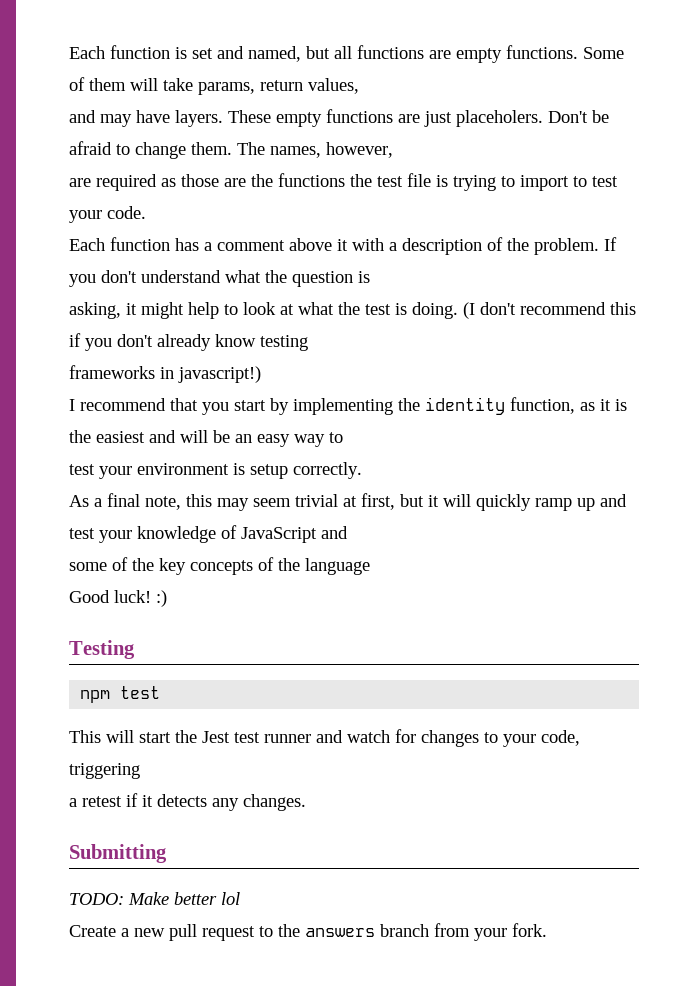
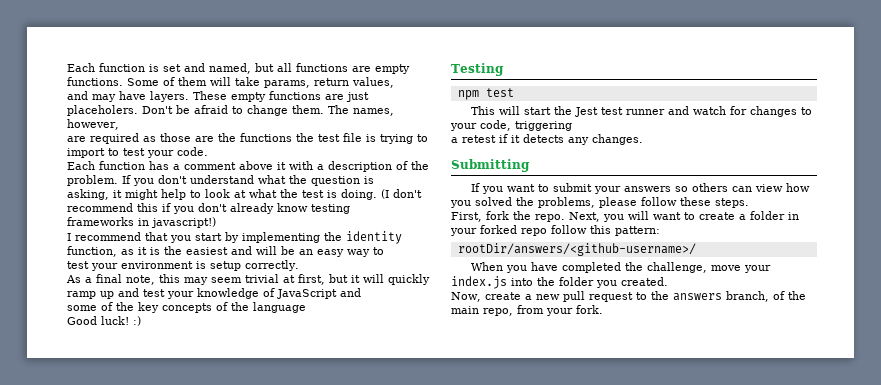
[69,892,240,905] [69,925,116,937] TODO: Make better lol // Create -> [471,183,811,194] [450,197,749,208] [451,211,799,222] [450,225,660,236] [457,243,696,256] [471,262,772,273] [451,276,668,289] [451,292,521,302] If you want to submit your answers so others can view how you solved the problems, please follow these steps. // First, fork the repo. Next, you will want to create a folder in your forked repo follow this pattern: // rootDir/answers/<github-username>/ // When you have completed the challenge, move your index.js into the folder you created. // Now, create
[380,924,429,937] branch -> [725,291,806,302] [451,306,513,316] branch, of the main repo,

